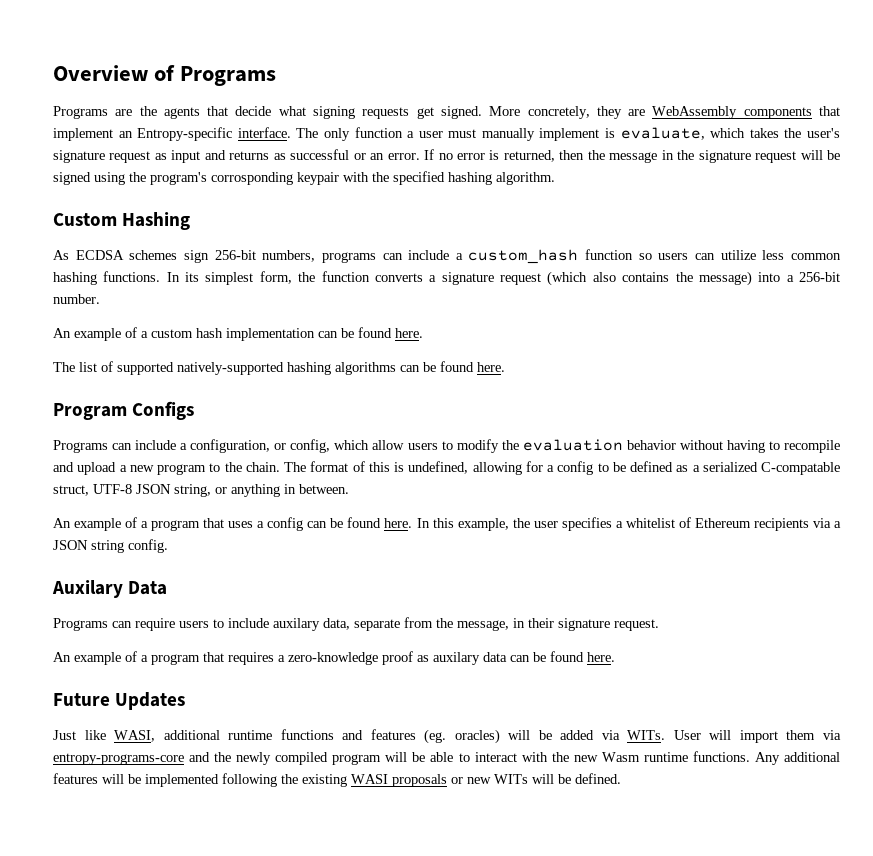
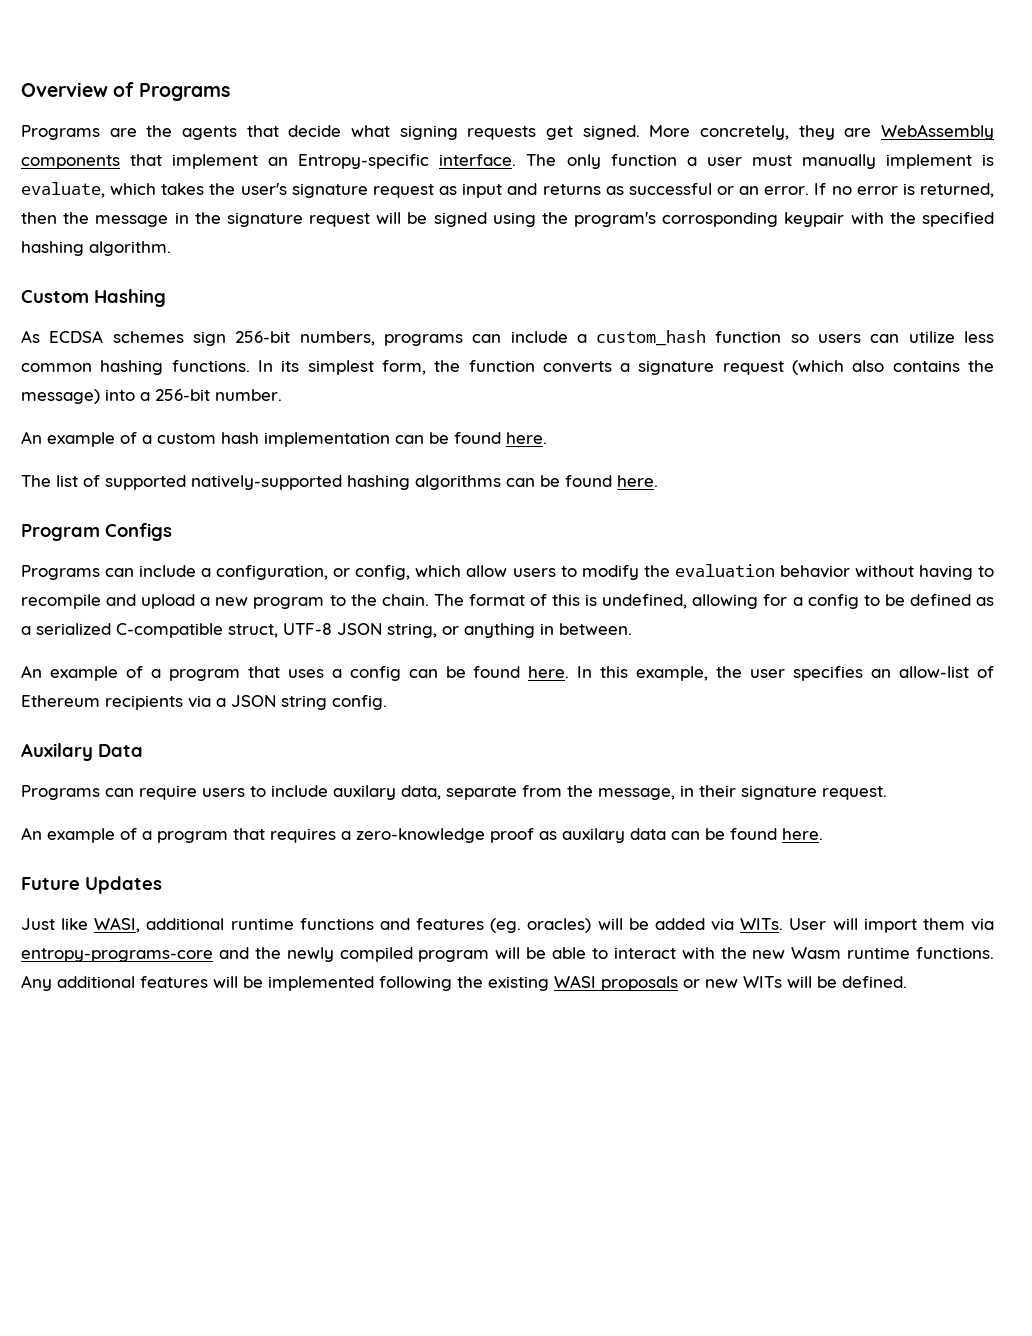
[761,462,840,475] C-compatable -> [116,623,223,638] C-compatible
[615,518,675,528] a whitelist -> [871,666,970,678] an allow-list

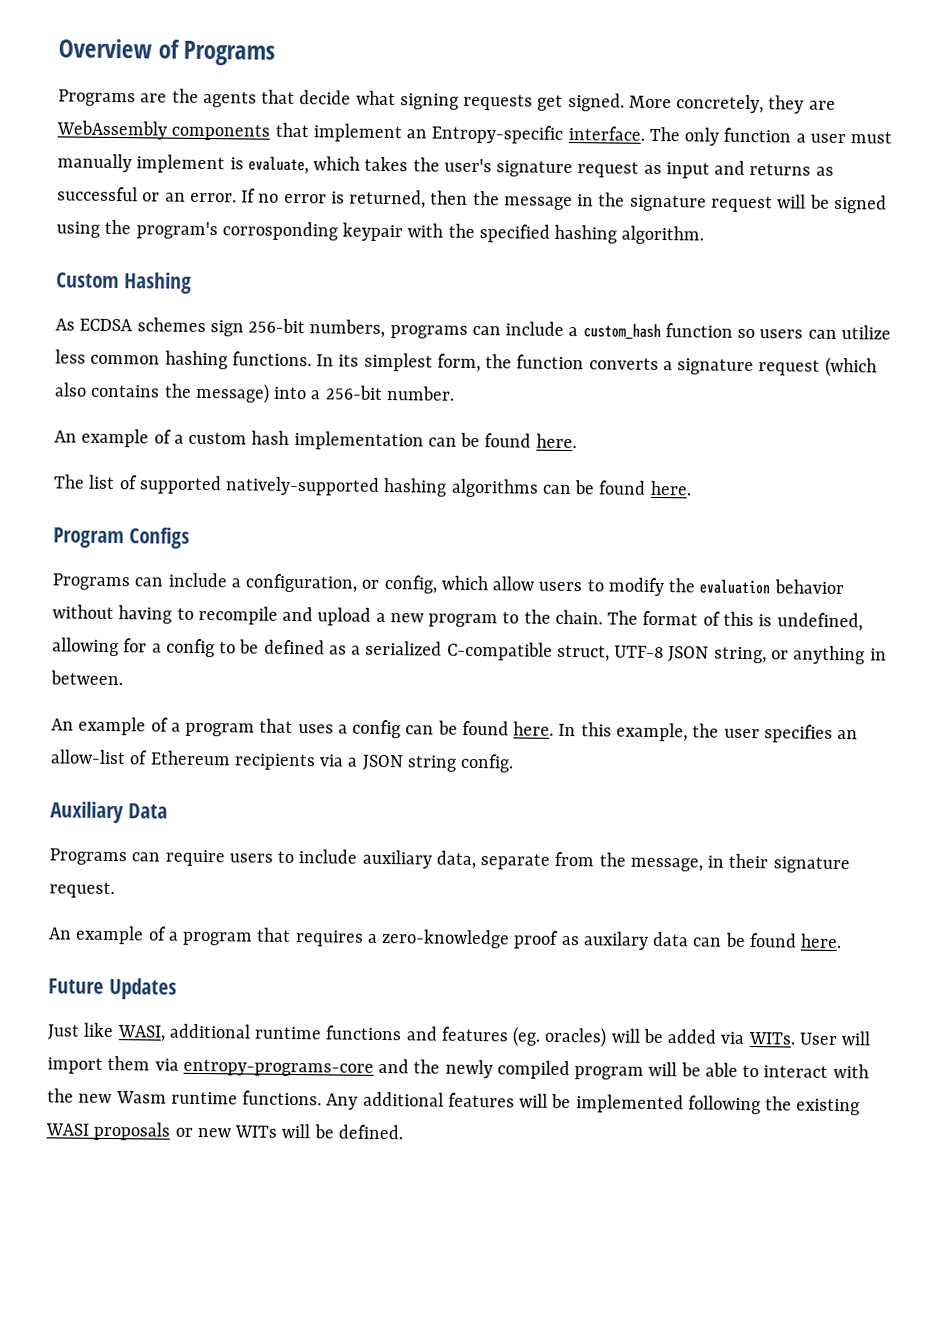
[21,743,93,761] Auxilary -> [50,801,124,824] Auxiliary
[333,785,396,800] auxilary -> [361,849,432,869] auxiliary

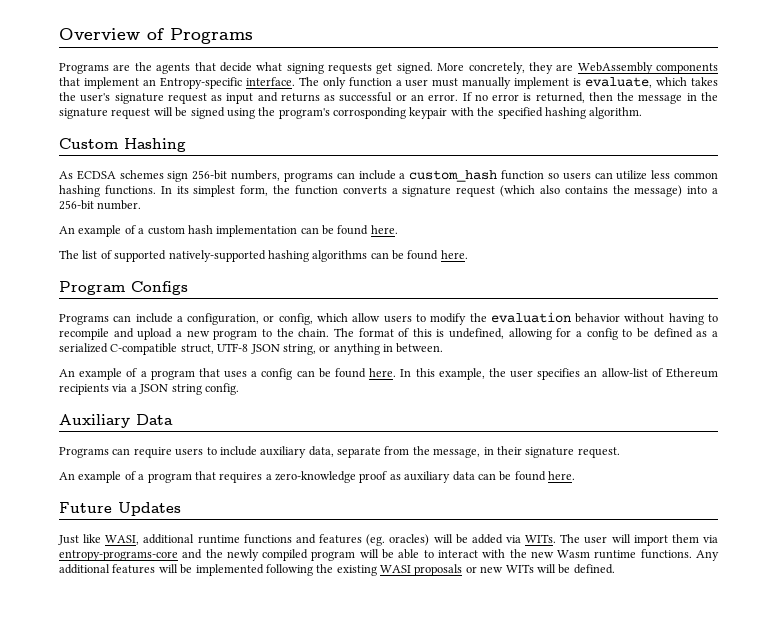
[582,931,649,950] auxilary -> [404,471,451,483] auxiliary
[798,1032,837,1046] User -> [560,534,608,544] The user

